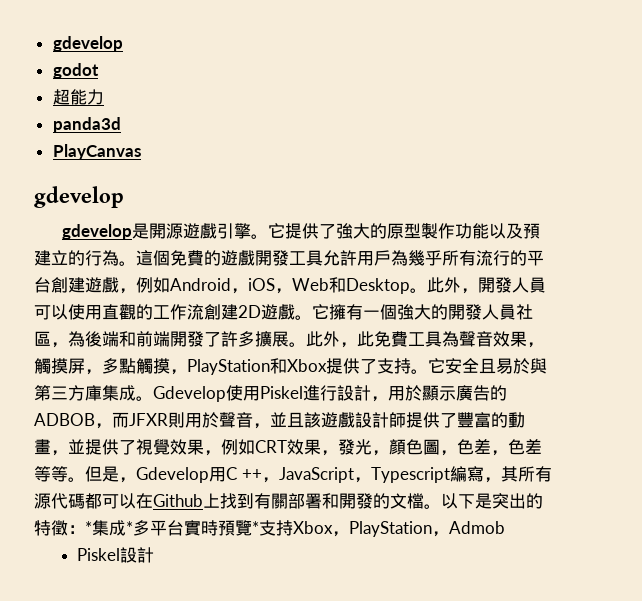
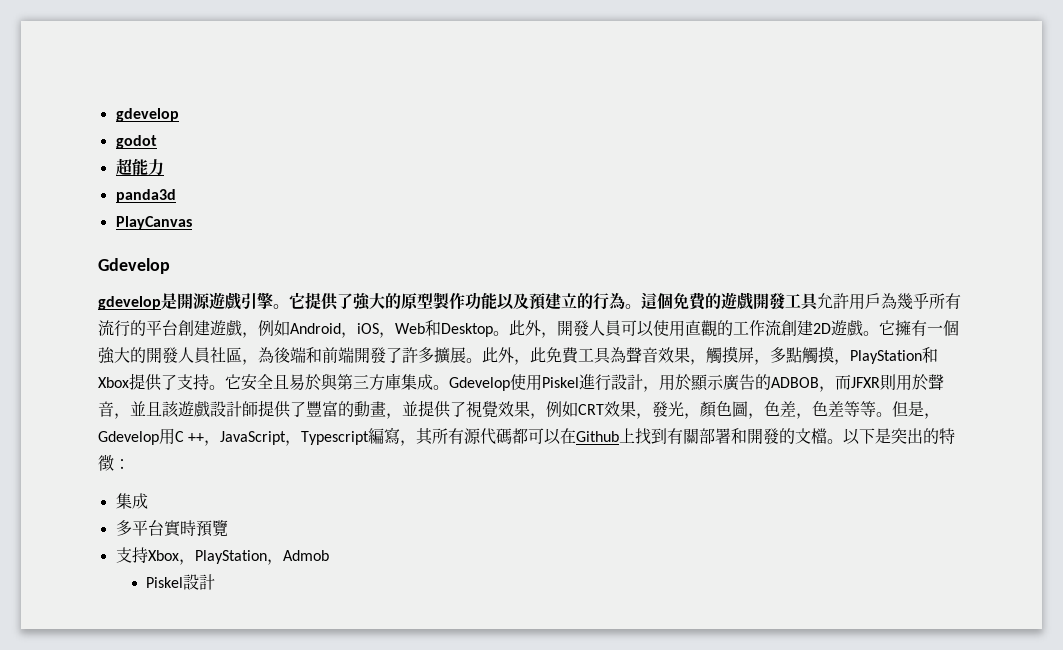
[34,186,124,208] gdevelop -> [98,258,170,274] Gdevelop
[85,520,133,536] *集成* -> [115,493,148,509] // 集成 //
[252,521,259,534] * -> (228, 528) //

